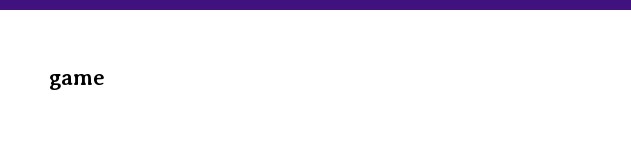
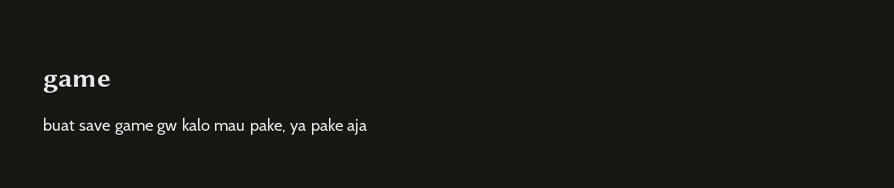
[49,74,105,90] game -> [43,74,112,93] [42,117,368,135] game // buat save game gw kalo mau pake, ya pake aja

